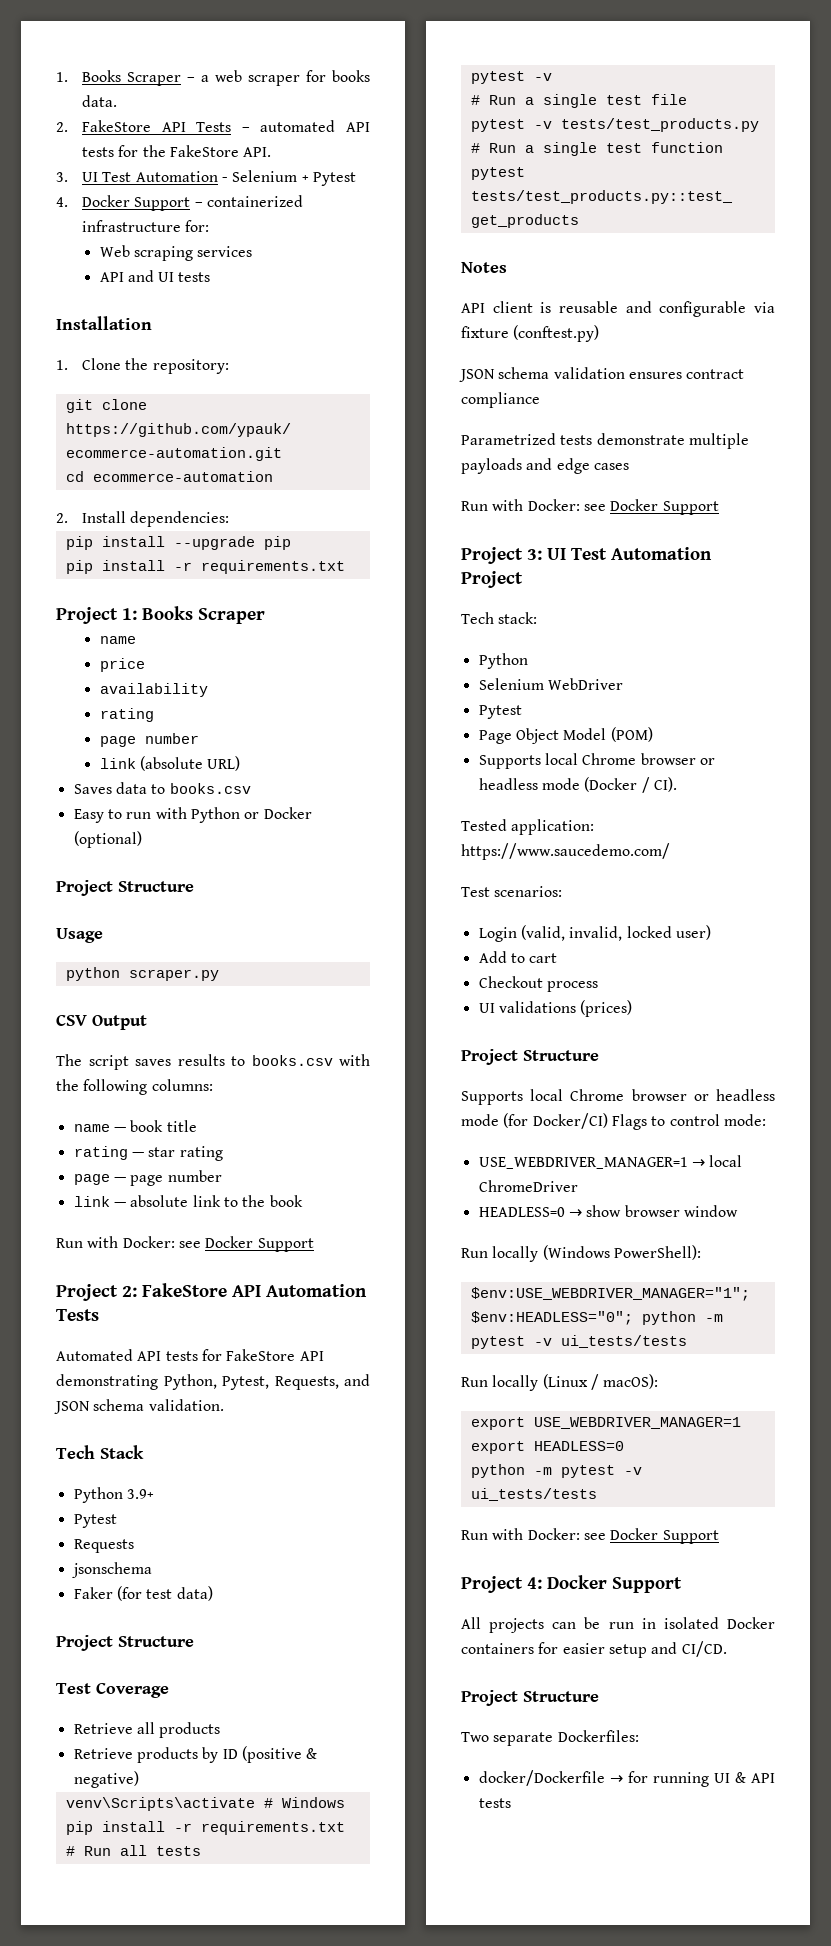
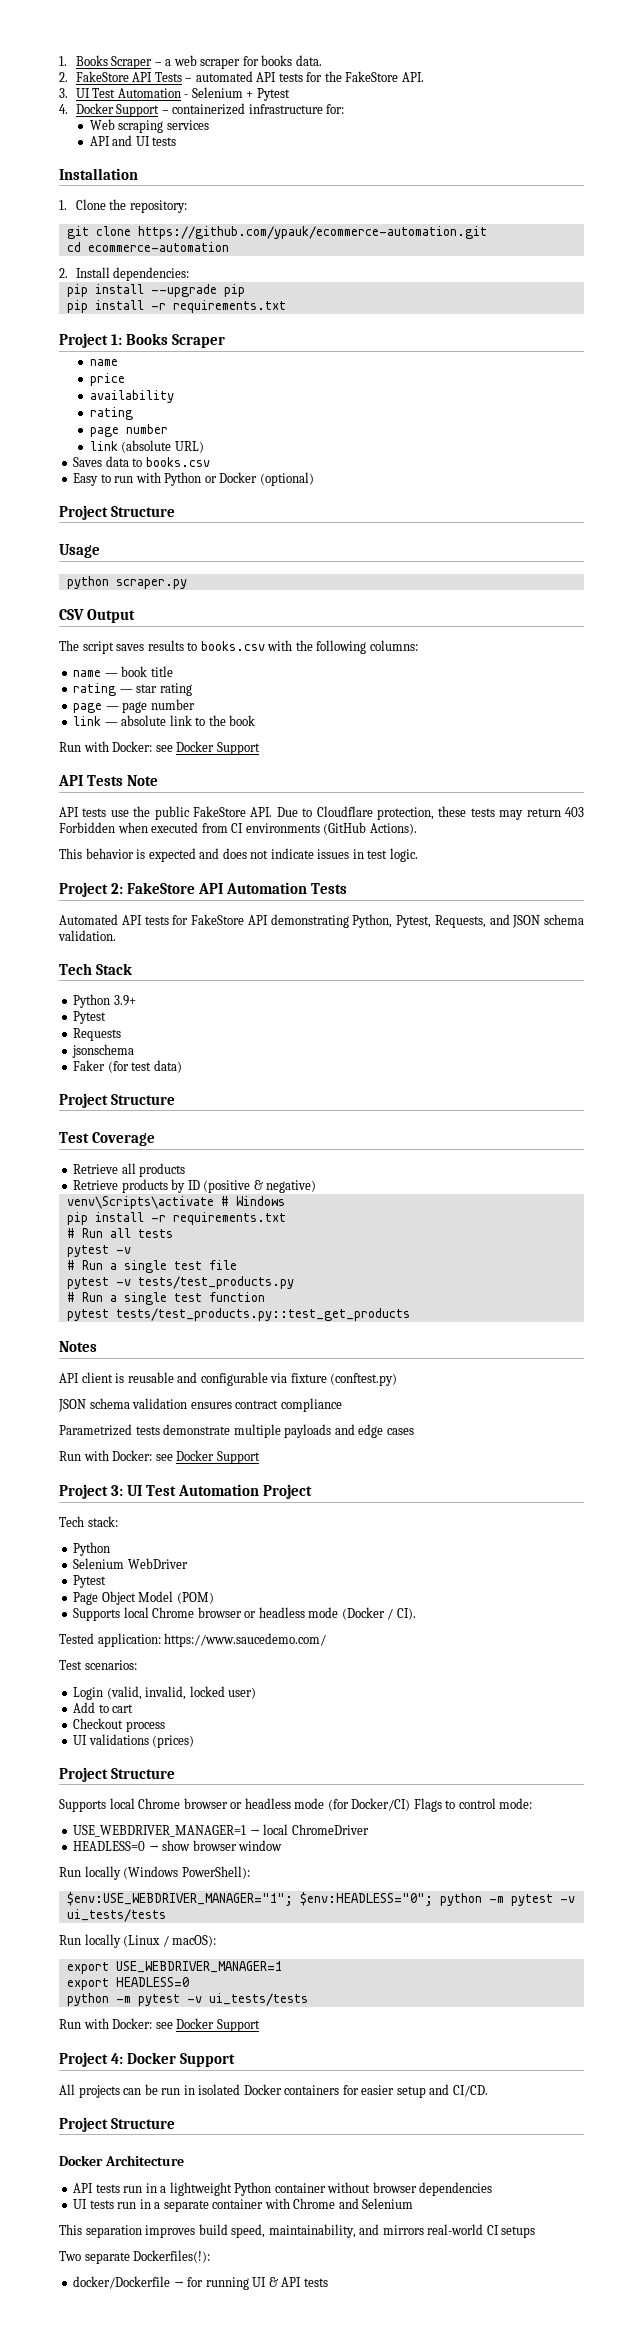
(314, 1245) none -> [58,775,158,786] [59,806,584,820] [59,822,417,835] [59,848,418,862] // API Tests Note // API tests use the public FakeStore API. Due to Cloudflare protection, these tests may return 403 Forbidden when executed from CI environments (GitHub Actions). // This behavior is expected and does not indicate issues in test logic.
(599, 1696) none -> [59,2155,184,2166] [73,2182,493,2196] [73,2198,414,2212] [59,2224,536,2238] // Docker Architecture // API tests run in a lightweight Python container without browser dependencies // UI tests run in a separate container with Chrome and Selenium // This separation improves build speed, maintainability, and mirrors real-world CI setups
[557,1730,639,1742] Dockerfiles: -> [133,2250,211,2263] Dockerfiles(!):

